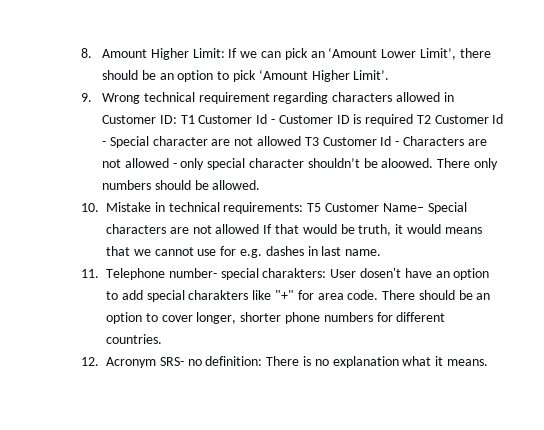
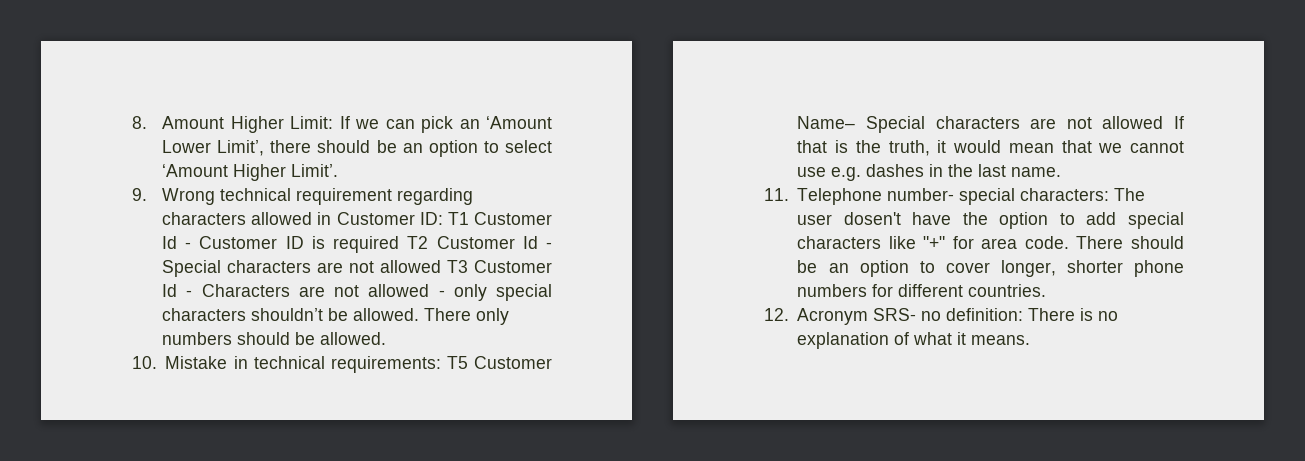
[232,70,256,82] pick -> [504,140,552,153] select
[152,136,208,146] character -> [227,260,312,273] characters
[248,158,304,168] character -> [162,308,247,321] characters
[381,158,434,168] aloowed. -> [353,308,420,321] allowed.
[302,224,355,234] would be -> [835,140,881,153] is the
[444,227,482,234] means -> [1008,143,1054,153] mean
[220,246,237,256] for -> (827, 172) none
(318, 251) none -> [948,164,974,177] the
[262,268,357,278] charakters: User -> [1020,188,1146,201] [797,214,833,225] characters: The user
[435,271,450,278] an -> [962,212,988,225] the
[188,290,249,300] charakters -> [797,236,882,249] characters
(399, 362) none -> [894,332,910,345] of

